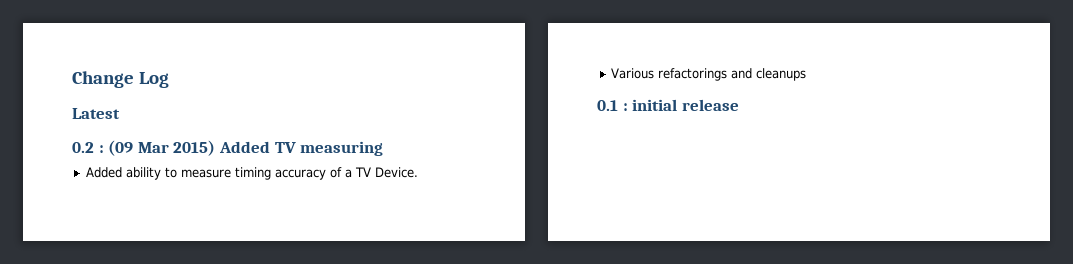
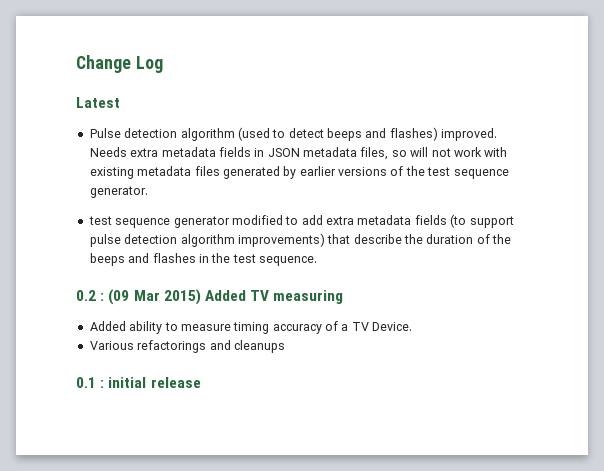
(120, 113) none -> [89,127,498,141] [89,147,508,160] [89,166,509,179] [89,186,148,198] [88,214,514,228] [89,233,512,247] [89,253,317,266] // Pulse detection algorithm (used to detect beeps and flashes) improved. Needs extra metadata fields in JSON metadata files, so will not work with existing metadata files generated by earlier versions of the test sequence generator. // test sequence generator modified to add extra metadata fields (to support pulse detection algorithm improvements) that describe the duration of the beeps and flashes in the test sequence.

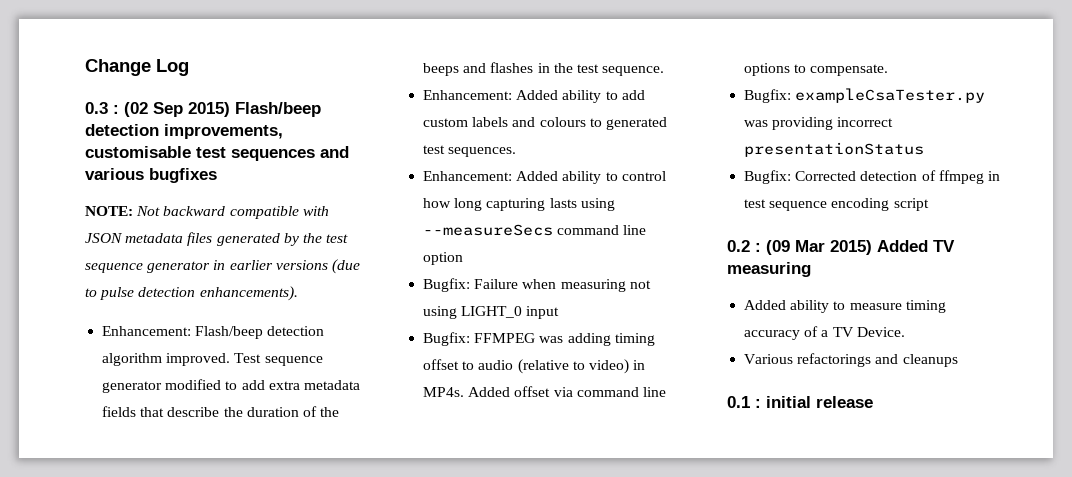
[76,97,120,108] [89,127,498,141] [89,147,508,160] [89,166,509,179] [89,186,148,198] [88,216,112,225] Latest // Pulse detection algorithm (used to detect beeps and flashes) improved. Needs extra metadata fields in JSON metadata files, so will not work with existing metadata files generated by earlier versions of the test sequence generator. // test -> [85,102,321,117] [85,124,283,139] [85,146,349,161] [85,168,217,183] [85,206,329,219] [85,232,349,246] [85,259,360,274] [85,286,298,301] [102,326,325,339] [102,353,262,366] 0.3 : (02 Sep 2015) Flash/beep detection improvements, customisable test sequences and various bugfixes // NOTE: Not backward compatible with JSON metadata files generated by the test sequence generator in earlier versions (due to pulse detection enhancements). // Enhancement: Flash/beep detection algorithm improved. Test
[450,214,514,228] [89,233,325,247] (to support pulse detection algorithm improvements) -> (137, 411) none
(317, 261) none -> [423,90,645,103] [423,117,667,130] [423,145,517,157] [423,171,666,184] [423,198,615,211] [423,224,647,236] [423,252,464,265] [423,278,651,292] [423,306,560,319] [423,332,655,346] [423,359,646,374] [423,386,666,397] [744,63,889,76] [744,88,986,103] [744,117,894,130] [744,142,925,157] [744,170,1000,184] [744,198,929,211] // Enhancement: Added ability to add custom labels and colours to generated test sequences. // Enhancement: Added ability to control how long capturing lasts using --measureSecs command line option // Bugfix: Failure when measuring not using LIGHT_0 input // Bugfix: FFMPEG was adding timing offset to audio (relative to video) in MP4s. Added offset via command line options to compensate. // Bugfix: exampleCsaTester.py was providing incorrect presentationStatus // Bugfix: Corrected detection of ffmpeg in test sequence encoding script

